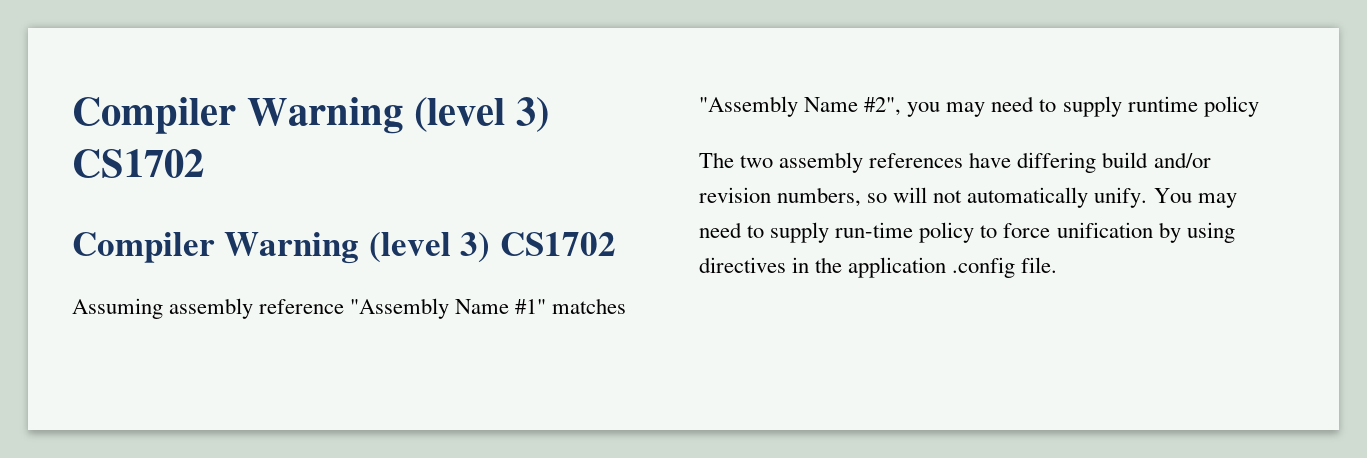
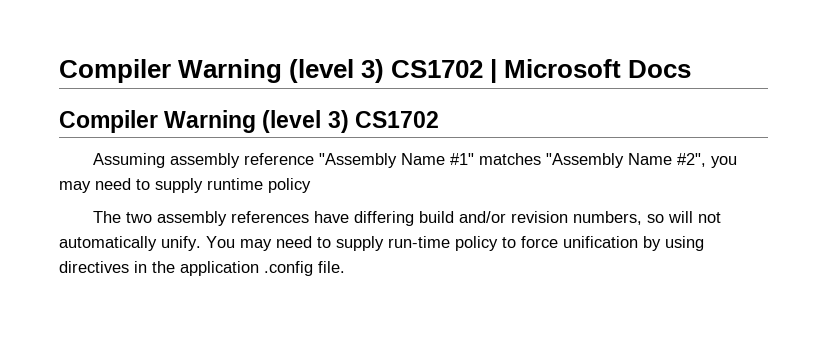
[72,97,549,134] [72,149,204,178] Compiler Warning (level 3) CS1702 -> [59,59,692,83] Compiler Warning (level 3) CS1702 | Microsoft Docs

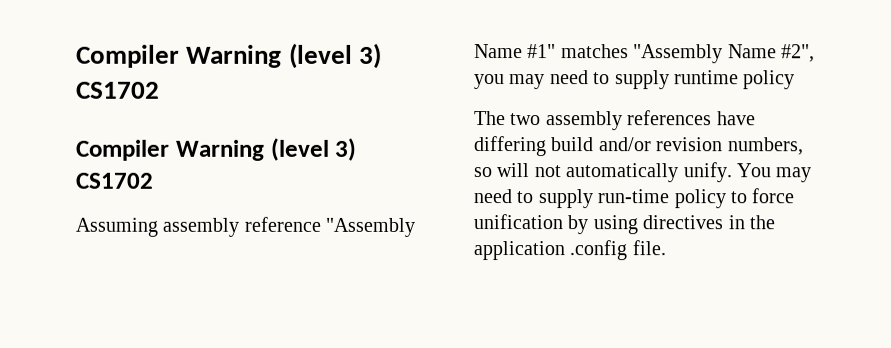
[59,59,692,83] Compiler Warning (level 3) CS1702 | Microsoft Docs -> [76,42,382,69] [76,81,160,99] Compiler Warning (level 3) CS1702

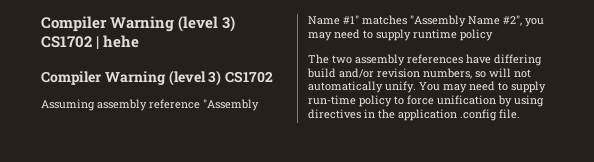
[76,42,382,69] [76,81,160,99] Compiler Warning (level 3) CS1702 -> [41,16,236,32] [41,35,140,49] Compiler Warning (level 3) CS1702 | hehe

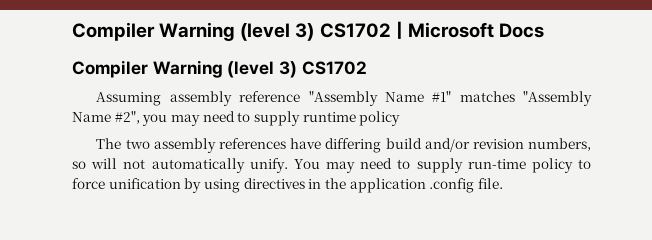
[103,35,140,48] hehe -> [407,22,544,38] Microsoft Docs

